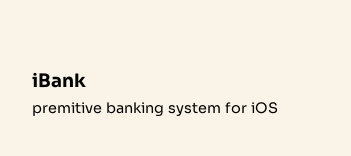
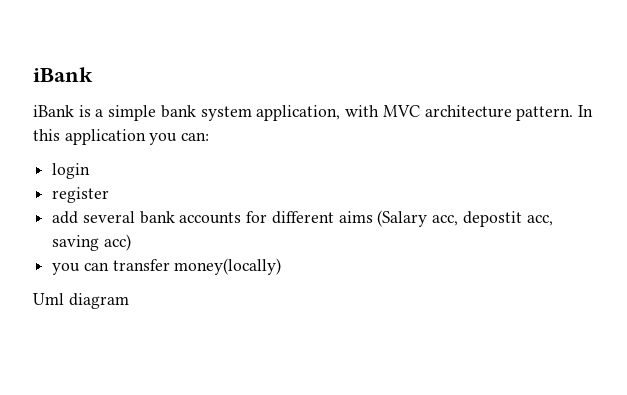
[32,102,278,117] premitive banking system for iOS -> [33,105,593,121] [33,129,210,145] [52,163,91,179] [52,187,110,203] [52,210,553,227] [52,234,131,251] [52,258,282,275] [33,293,129,309] iBank is a simple bank system application, with MVC architecture pattern. In this application you can: // login // register // add several bank accounts for different aims (Salary acc, depostit acc, saving acc) // you can transfer money(locally) // Uml diagram

